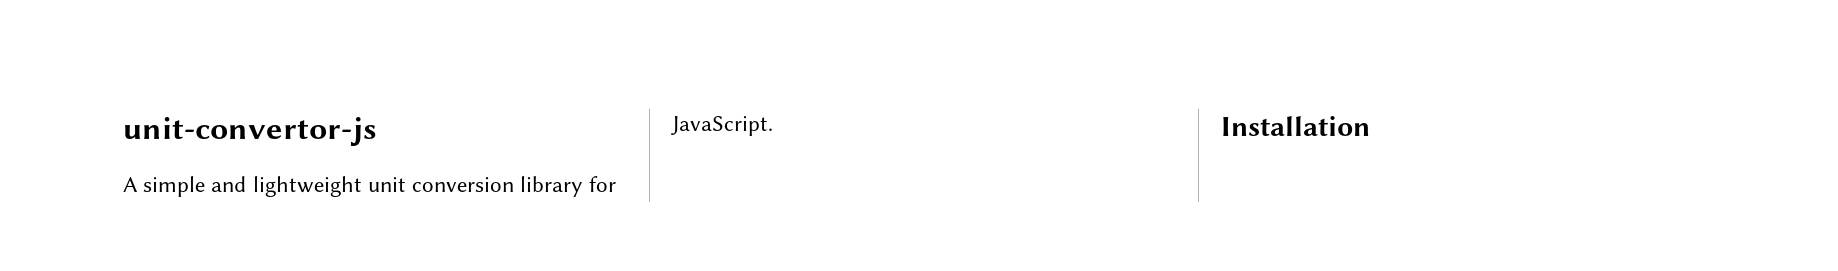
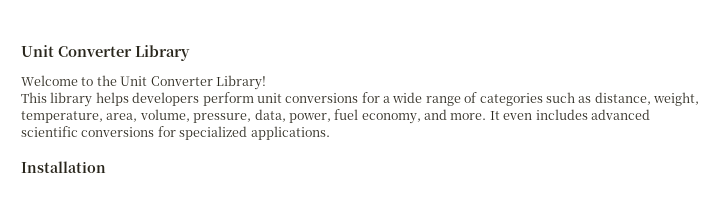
[123,117,377,146] [123,176,617,197] [671,116,773,136] unit-convertor-js // A simple and lightweight unit conversion library for JavaScript. -> [21,45,190,61] [21,75,266,90] [21,92,699,107] [21,109,650,124] [21,126,330,140] Unit Converter Library // Welcome to the Unit Converter Library! // This library helps developers perform unit conversions for a wide range of categories such as distance, weight, temperature, area, volume, pressure, data, power, fuel economy, and more. It even includes advanced scientific conversions for specialized applications.

